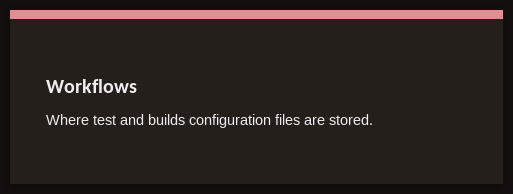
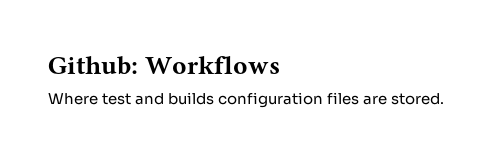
(46, 86) none -> [48,56,138,75] Github:

